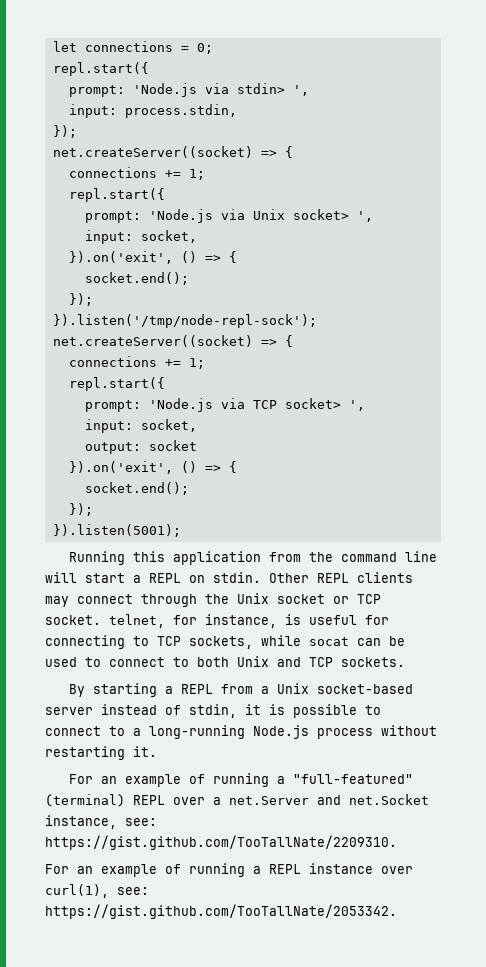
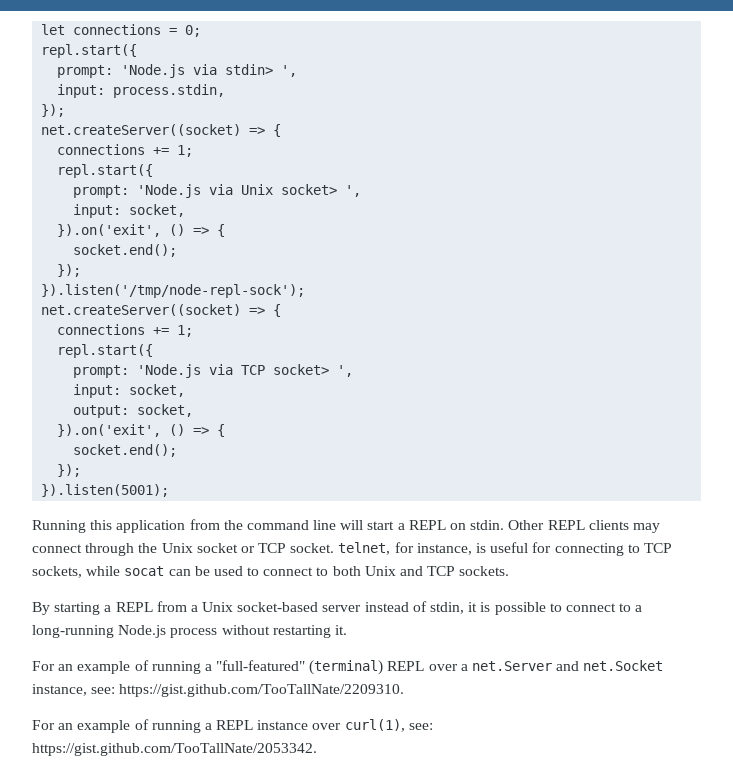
[148,440,197,451] socket -> [137,404,194,417] socket,

